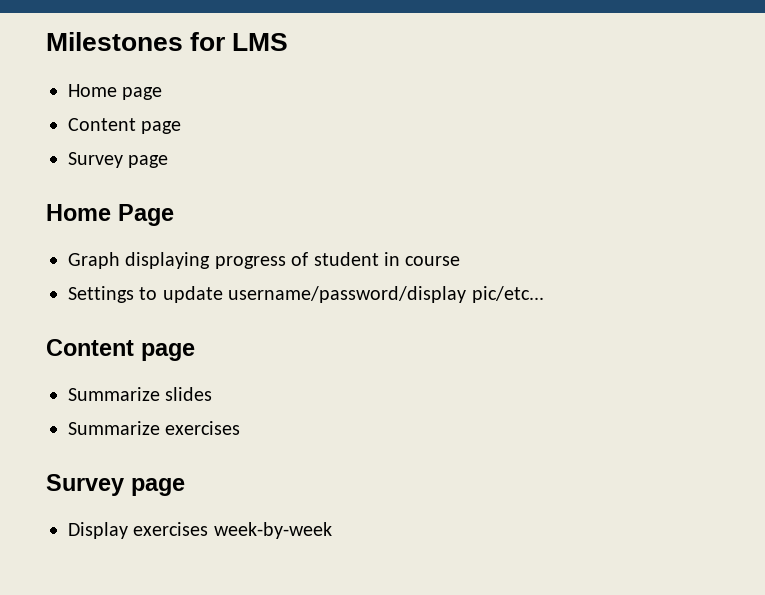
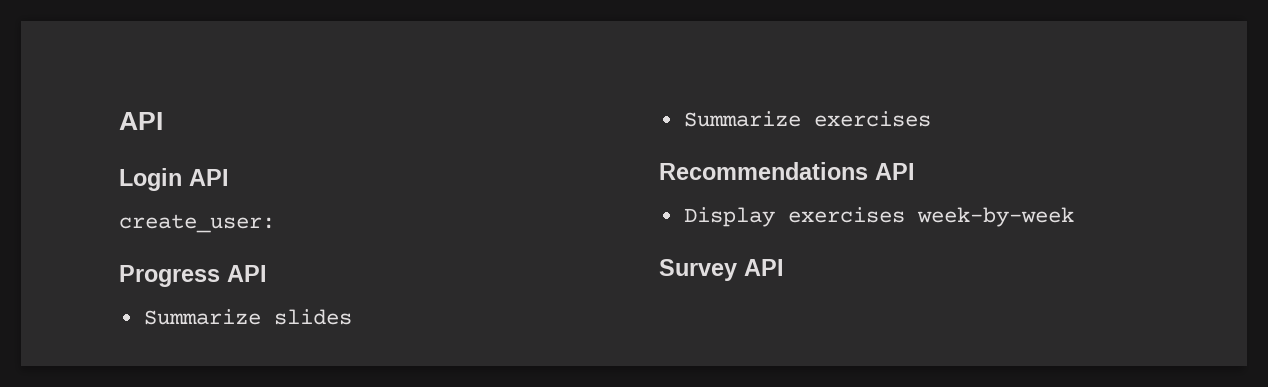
[46,32,289,51] [68,84,163,100] [68,118,182,134] [68,152,169,168] [46,204,174,226] [68,252,461,269] [68,286,544,303] [46,339,195,361] Milestones for LMS // Home page // Content page // Survey page // Home Page // Graph displaying progress of student in course // Settings to update username/password/display pic/etc... // Content page -> [119,112,163,130] [119,168,229,191] [119,214,275,233] [119,265,267,287] API // Login API // create_user: // Progress API
[46,474,185,496] Survey page -> [659,162,915,180] Recommendations API
(332, 530) none -> [659,259,784,281] // Survey API

